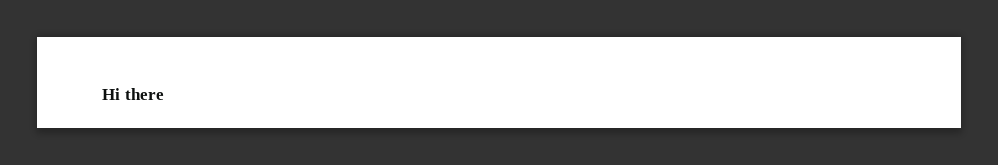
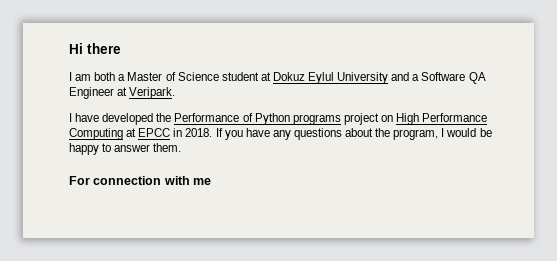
(164, 94) none -> [69,72,486,84] [69,87,176,99] [69,113,488,125] [69,128,492,140] [69,143,182,155] [69,176,212,185] // I am both a Master of Science student at Dokuz Eylul University and a Software QA Engineer at Veripark. // I have developed the Performance of Python programs project on High Performance Computing at EPCC in 2018. If you have any questions about the program, I would be happy to answer them. // For connection with me

